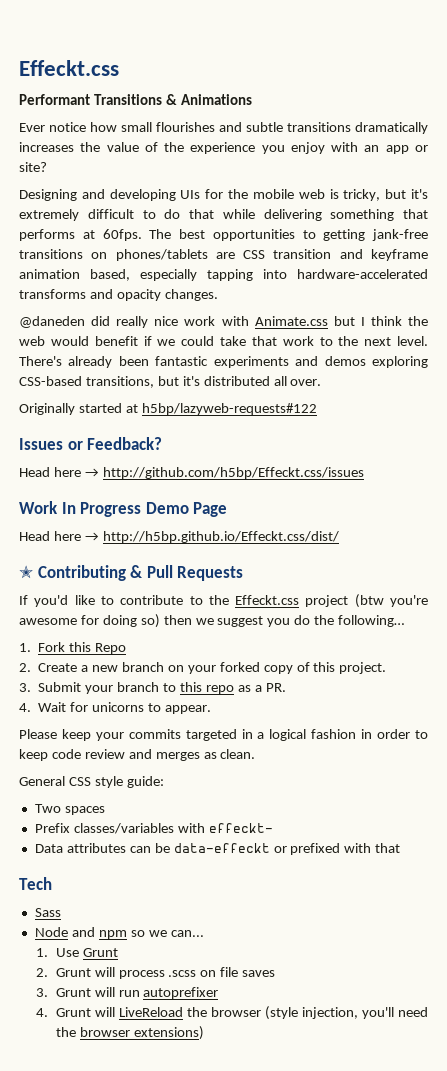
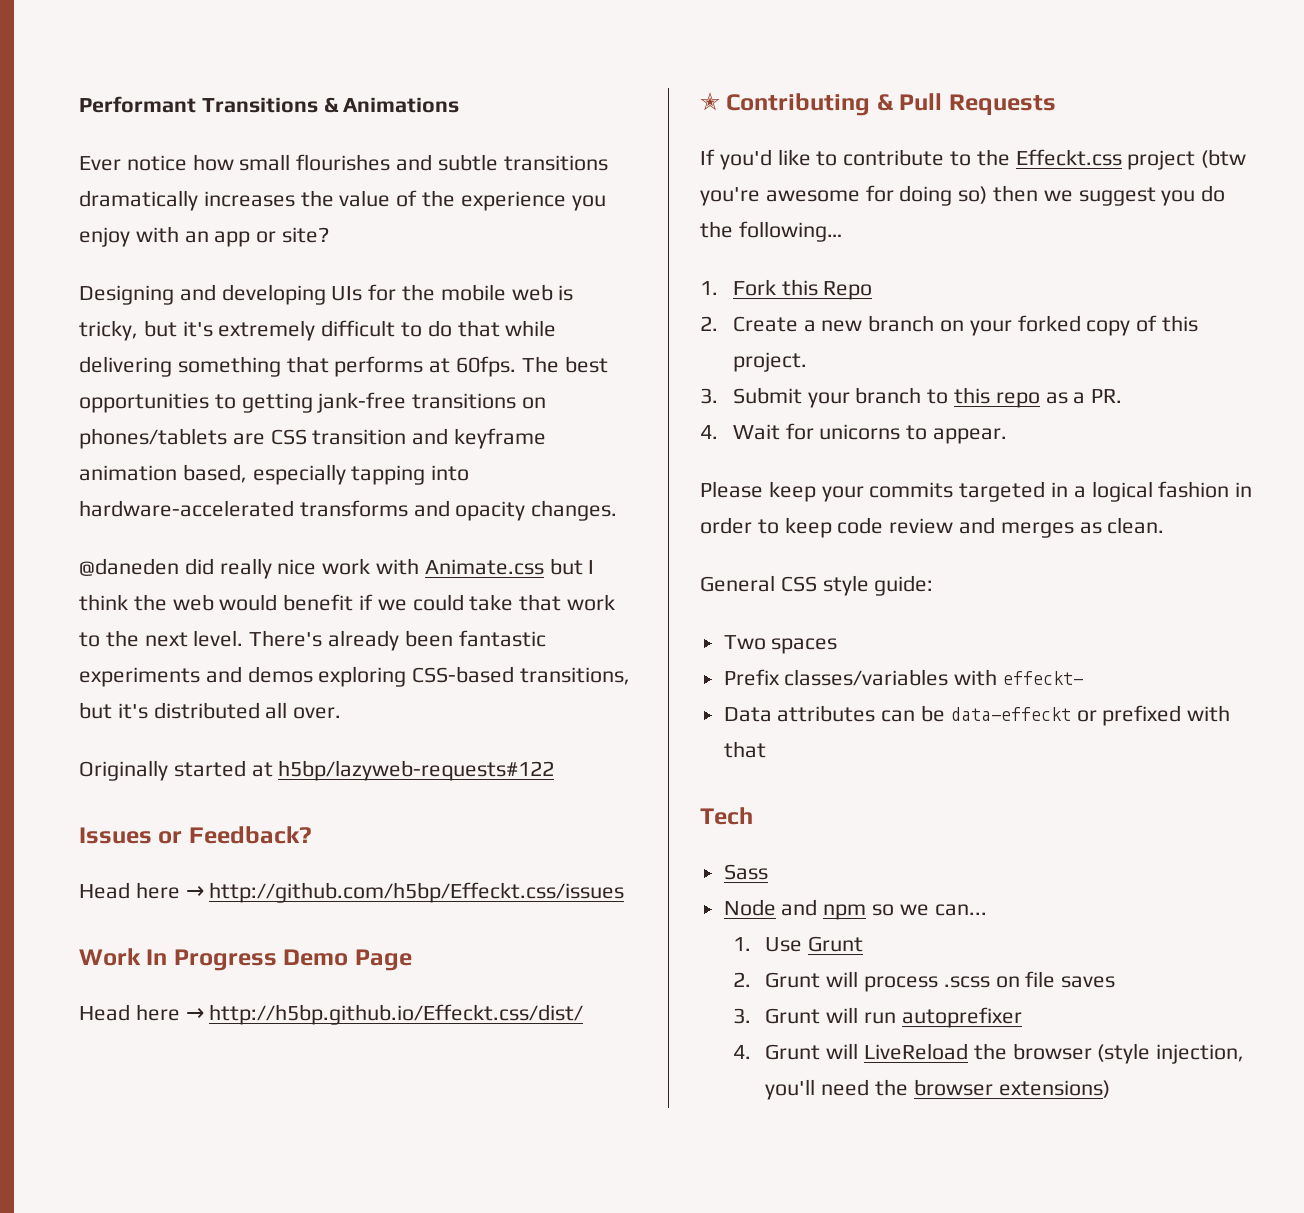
[19,60,119,76] Effeckt.css // -> (79, 104) none

